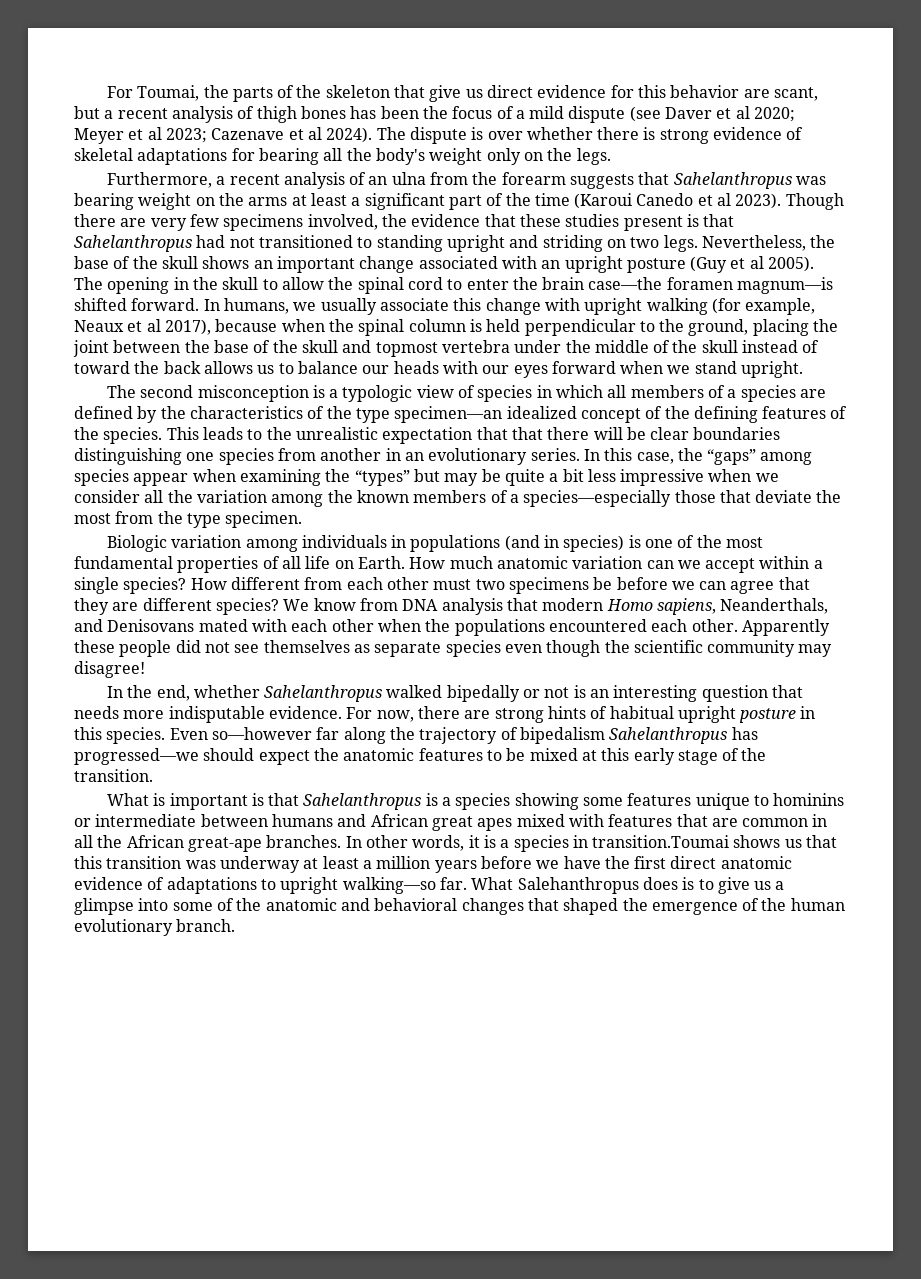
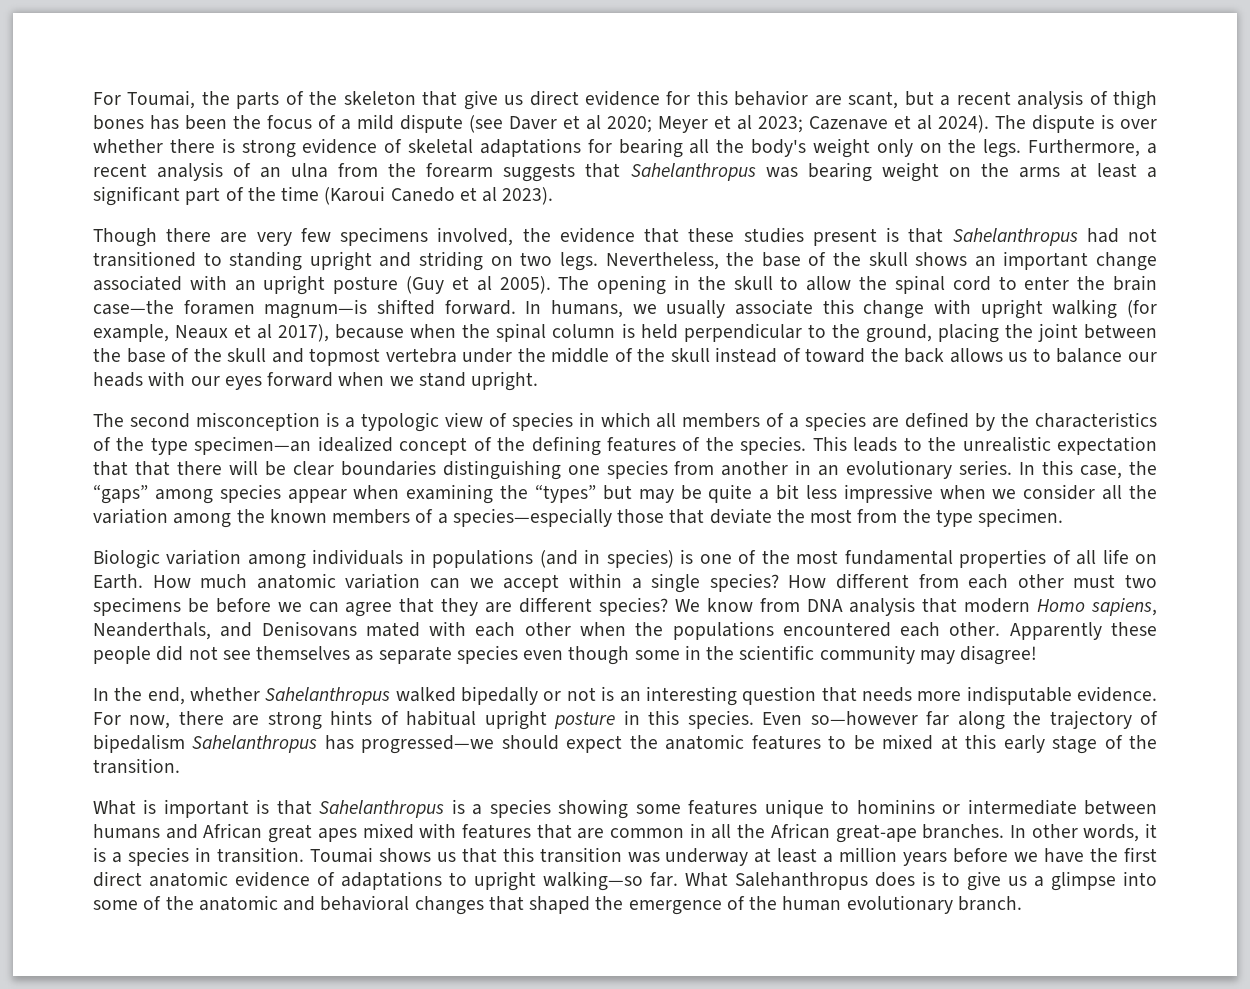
(611, 156) // -> (1022, 148) none
(782, 201) none -> (554, 196) //
(601, 648) none -> [634,645,701,660] some in
[592,835,730,848] transition.Toumai -> [216,847,373,863] transition. Toumai

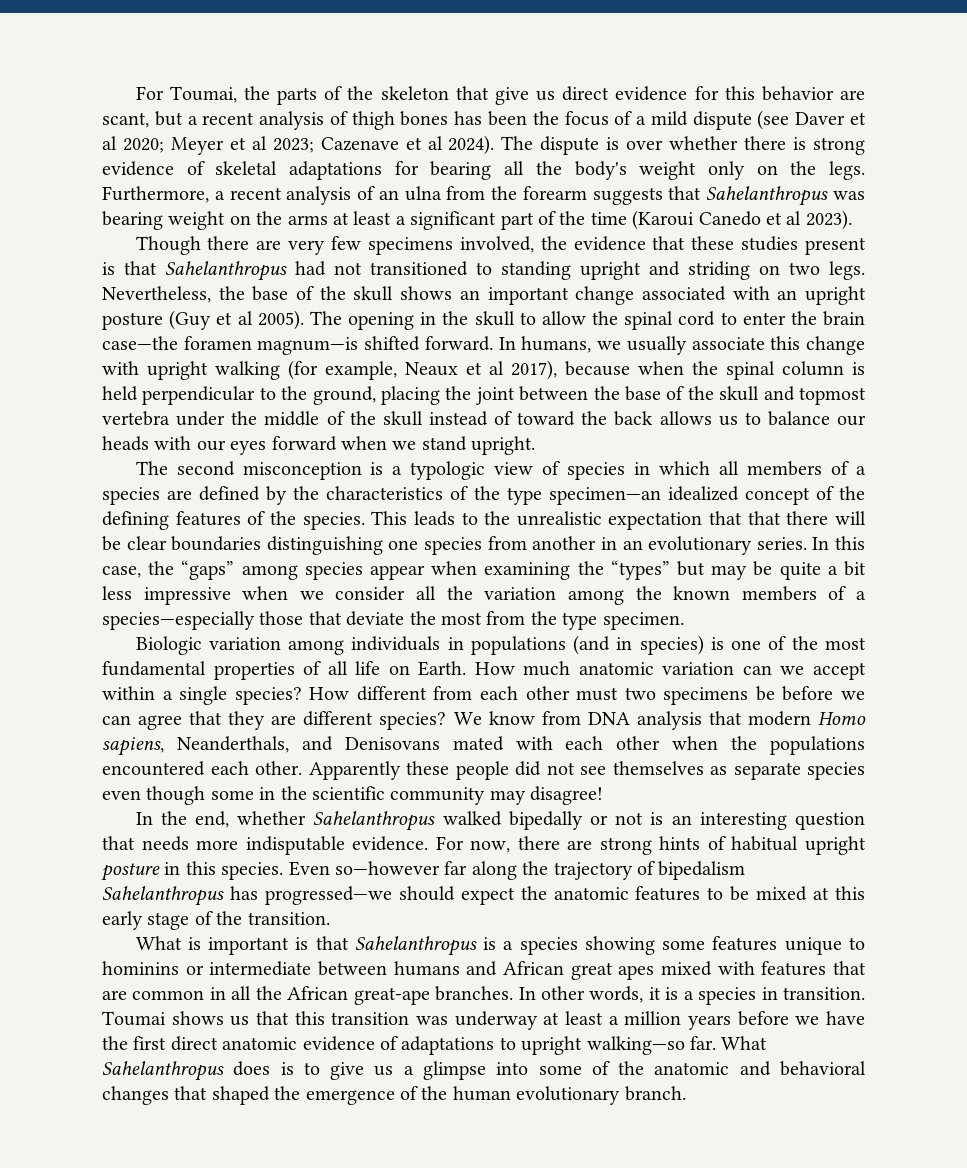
[735,872,868,890] Salehanthropus -> [102,1061,224,1081] Sahelanthropus

